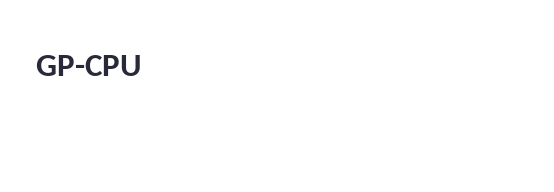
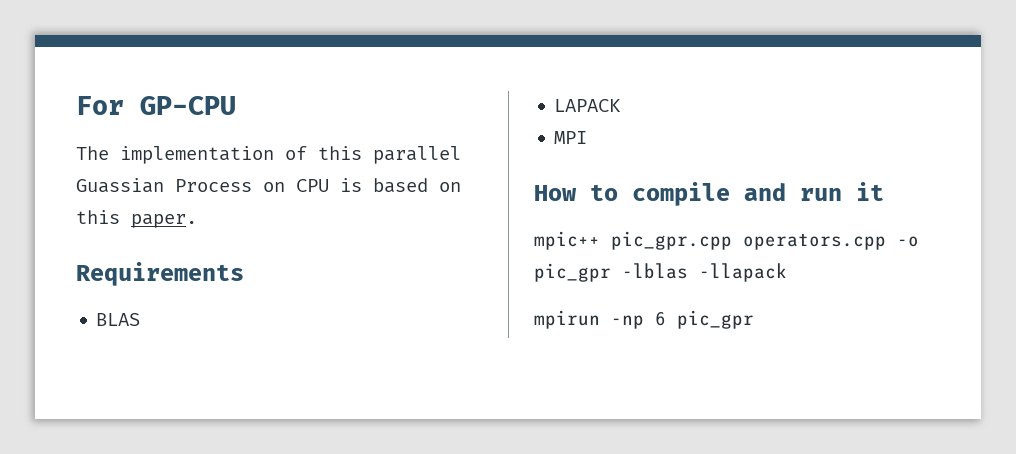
(36, 65) none -> [76,96,124,115] For
(142, 65) none -> [76,146,461,164] [76,178,461,193] [76,210,197,228] [76,262,244,286] [96,313,141,326] [554,99,622,112] [554,131,588,144] [534,182,884,206] [534,231,919,250] [534,263,787,282] [534,310,754,329] // The implementation of this parallel Guassian Process on CPU is based on this paper. // Requirements // BLAS // LAPACK // MPI // How to compile and run it // mpic++ pic_gpr.cpp operators.cpp -o pic_gpr -lblas -llapack // mpirun -np 6 pic_gpr

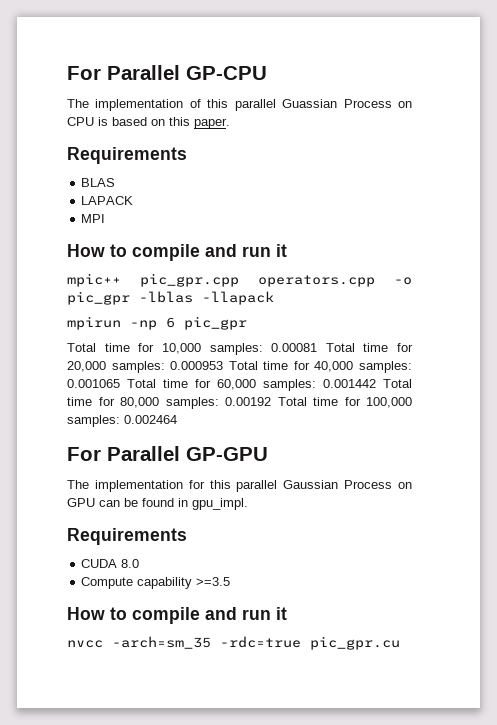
[76,96,124,115] For -> [67,65,180,80] For Parallel
(754, 319) none -> [67,343,413,355] [67,361,412,373] [67,379,412,391] [67,397,412,409] [67,415,177,427] [67,446,268,461] [67,480,412,492] [67,498,248,510] [67,528,187,545] [81,559,140,568] [81,577,231,589] [67,607,287,624] [67,636,400,650] // Total time for 10,000 samples: 0.00081 Total time for 20,000 samples: 0.000953 Total time for 40,000 samples: 0.001065 Total time for 60,000 samples: 0.001442 Total time for 80,000 samples: 0.00192 Total time for 100,000 samples: 0.002464 // For Parallel GP-GPU // The implementation for this parallel Gaussian Process on GPU can be found in gpu_impl. // Requirements // CUDA 8.0 // Compute capability >=3.5 // How to compile and run it // nvcc -arch=sm_35 -rdc=true pic_gpr.cu

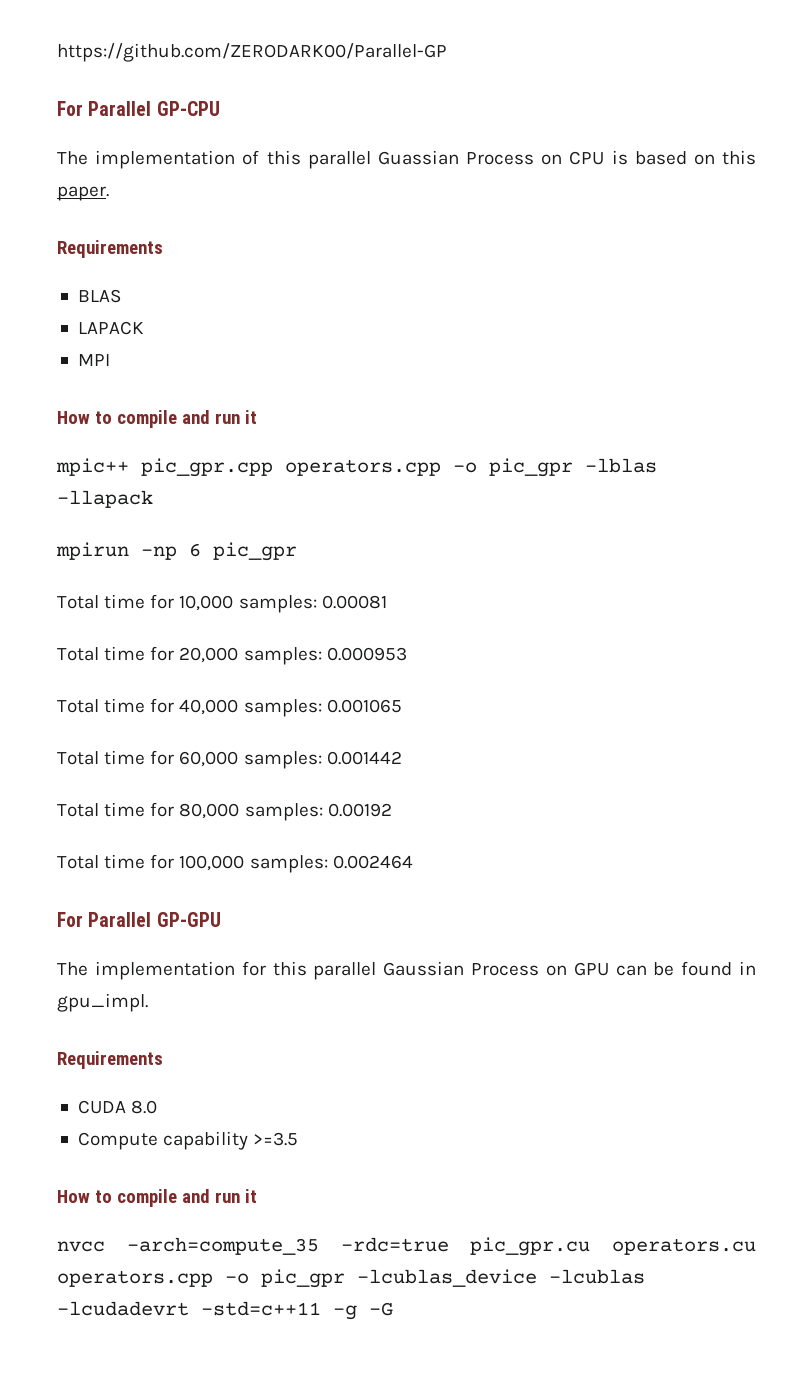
(67, 73) none -> [57,43,447,62] https://github.com/ZERODARK00/Parallel-GP //
(318, 347) none -> (387, 602) //
(224, 365) none -> (407, 654) //
(120, 383) none -> (402, 706) //
(376, 383) none -> (402, 758) //
(271, 401) none -> (392, 810) //
[112,636,211,649] -arch=sm_35 -> [126,1237,319,1255] -arch=compute_35
(400, 643) none -> [612,1238,756,1255] [57,1269,645,1288] [57,1301,393,1320] operators.cu operators.cpp -o pic_gpr -lcublas_device -lcublas -lcudadevrt -std=c++11 -g -G

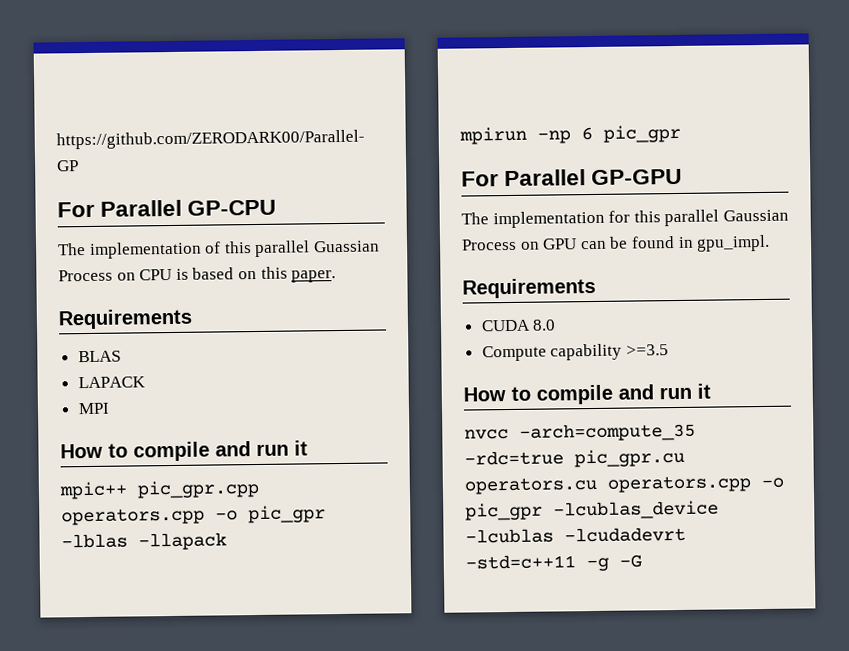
[57,594,387,613] [57,646,407,665] [57,698,402,717] [57,750,402,769] [57,802,392,821] [57,854,413,873] // Total time for 10,000 samples: 0.00081 // Total time for 20,000 samples: 0.000953 // Total time for 40,000 samples: 0.001065 // Total time for 60,000 samples: 0.001442 // Total time for 80,000 samples: 0.00192 // Total time for 100,000 samples: 0.002464 -> (681, 133) none

